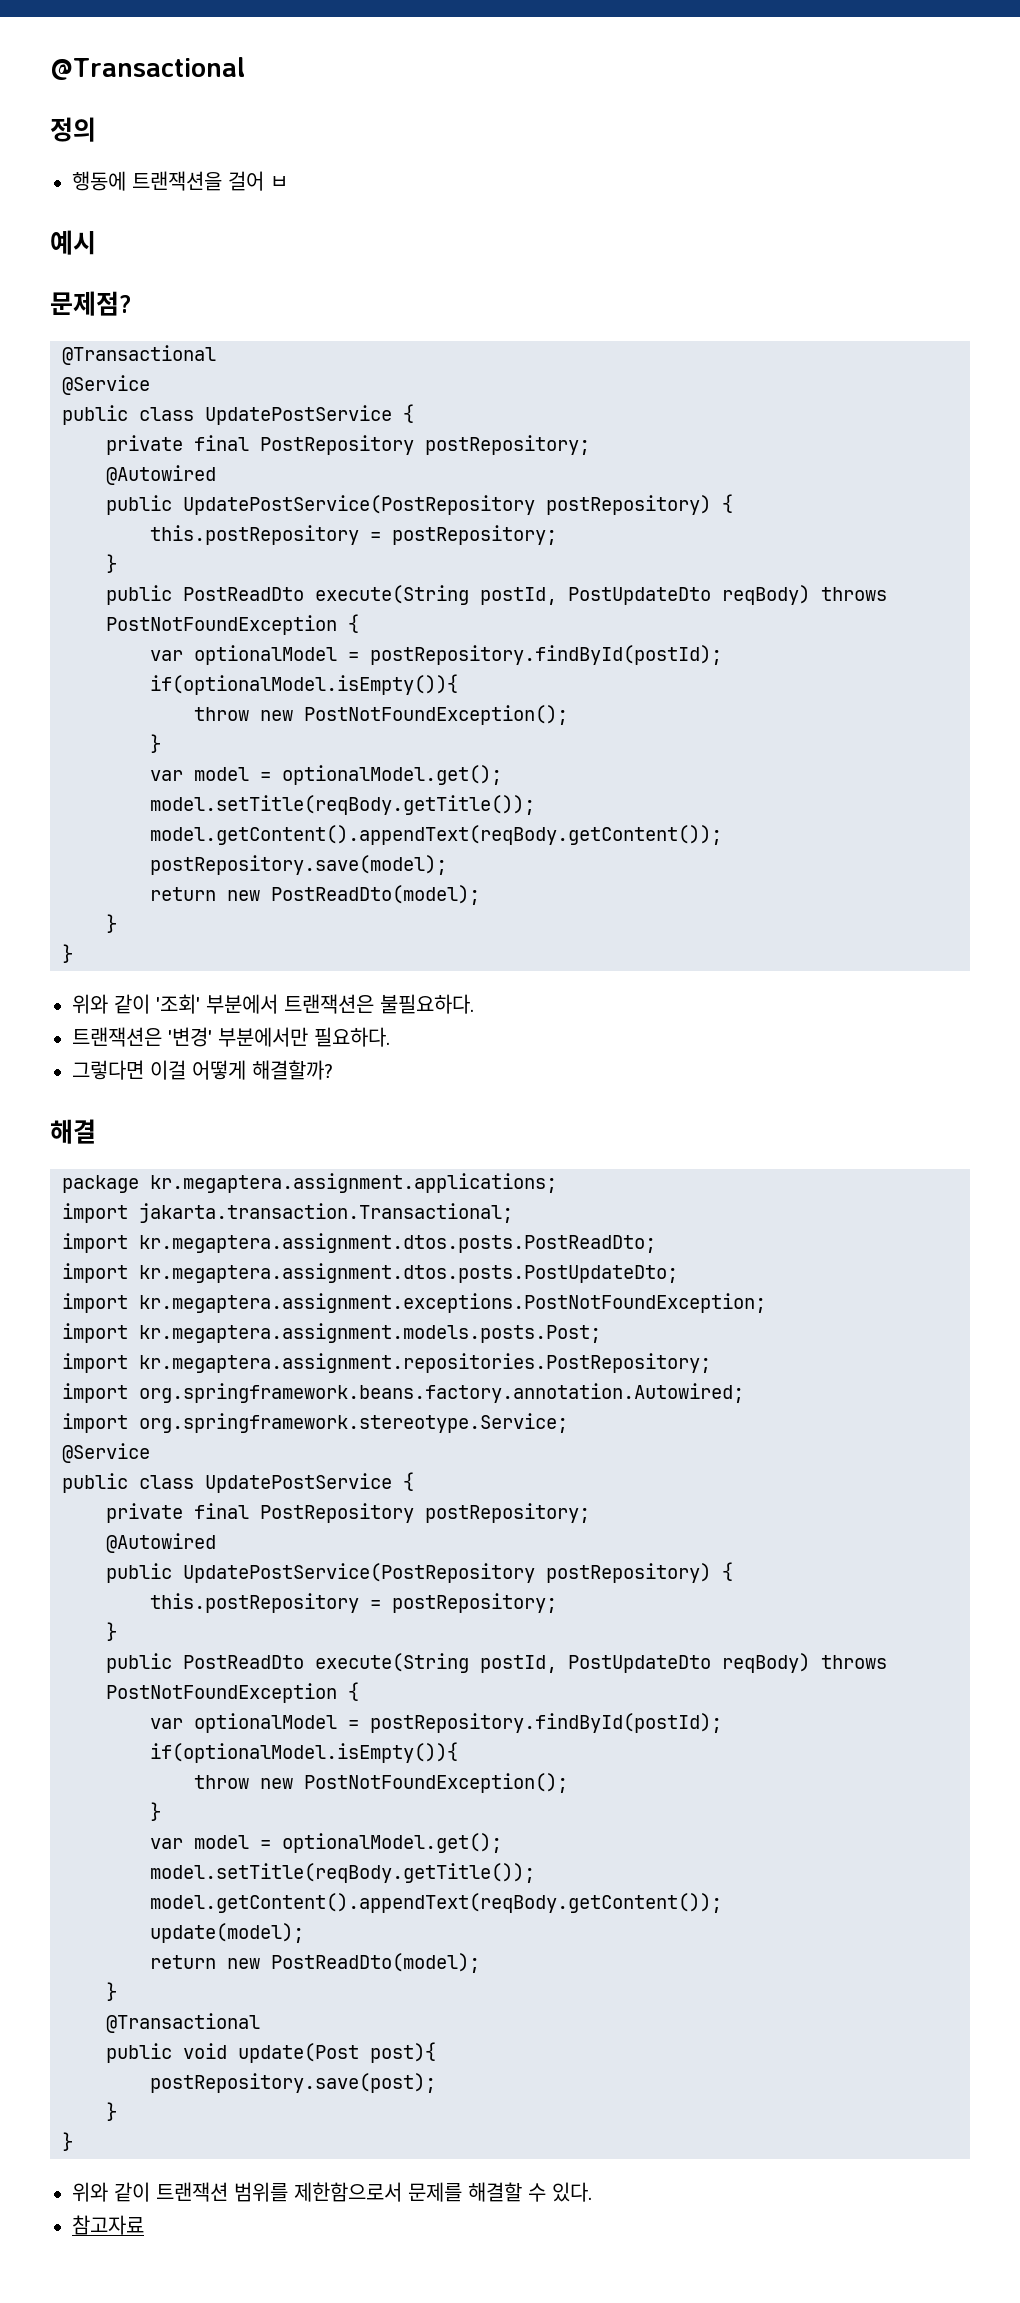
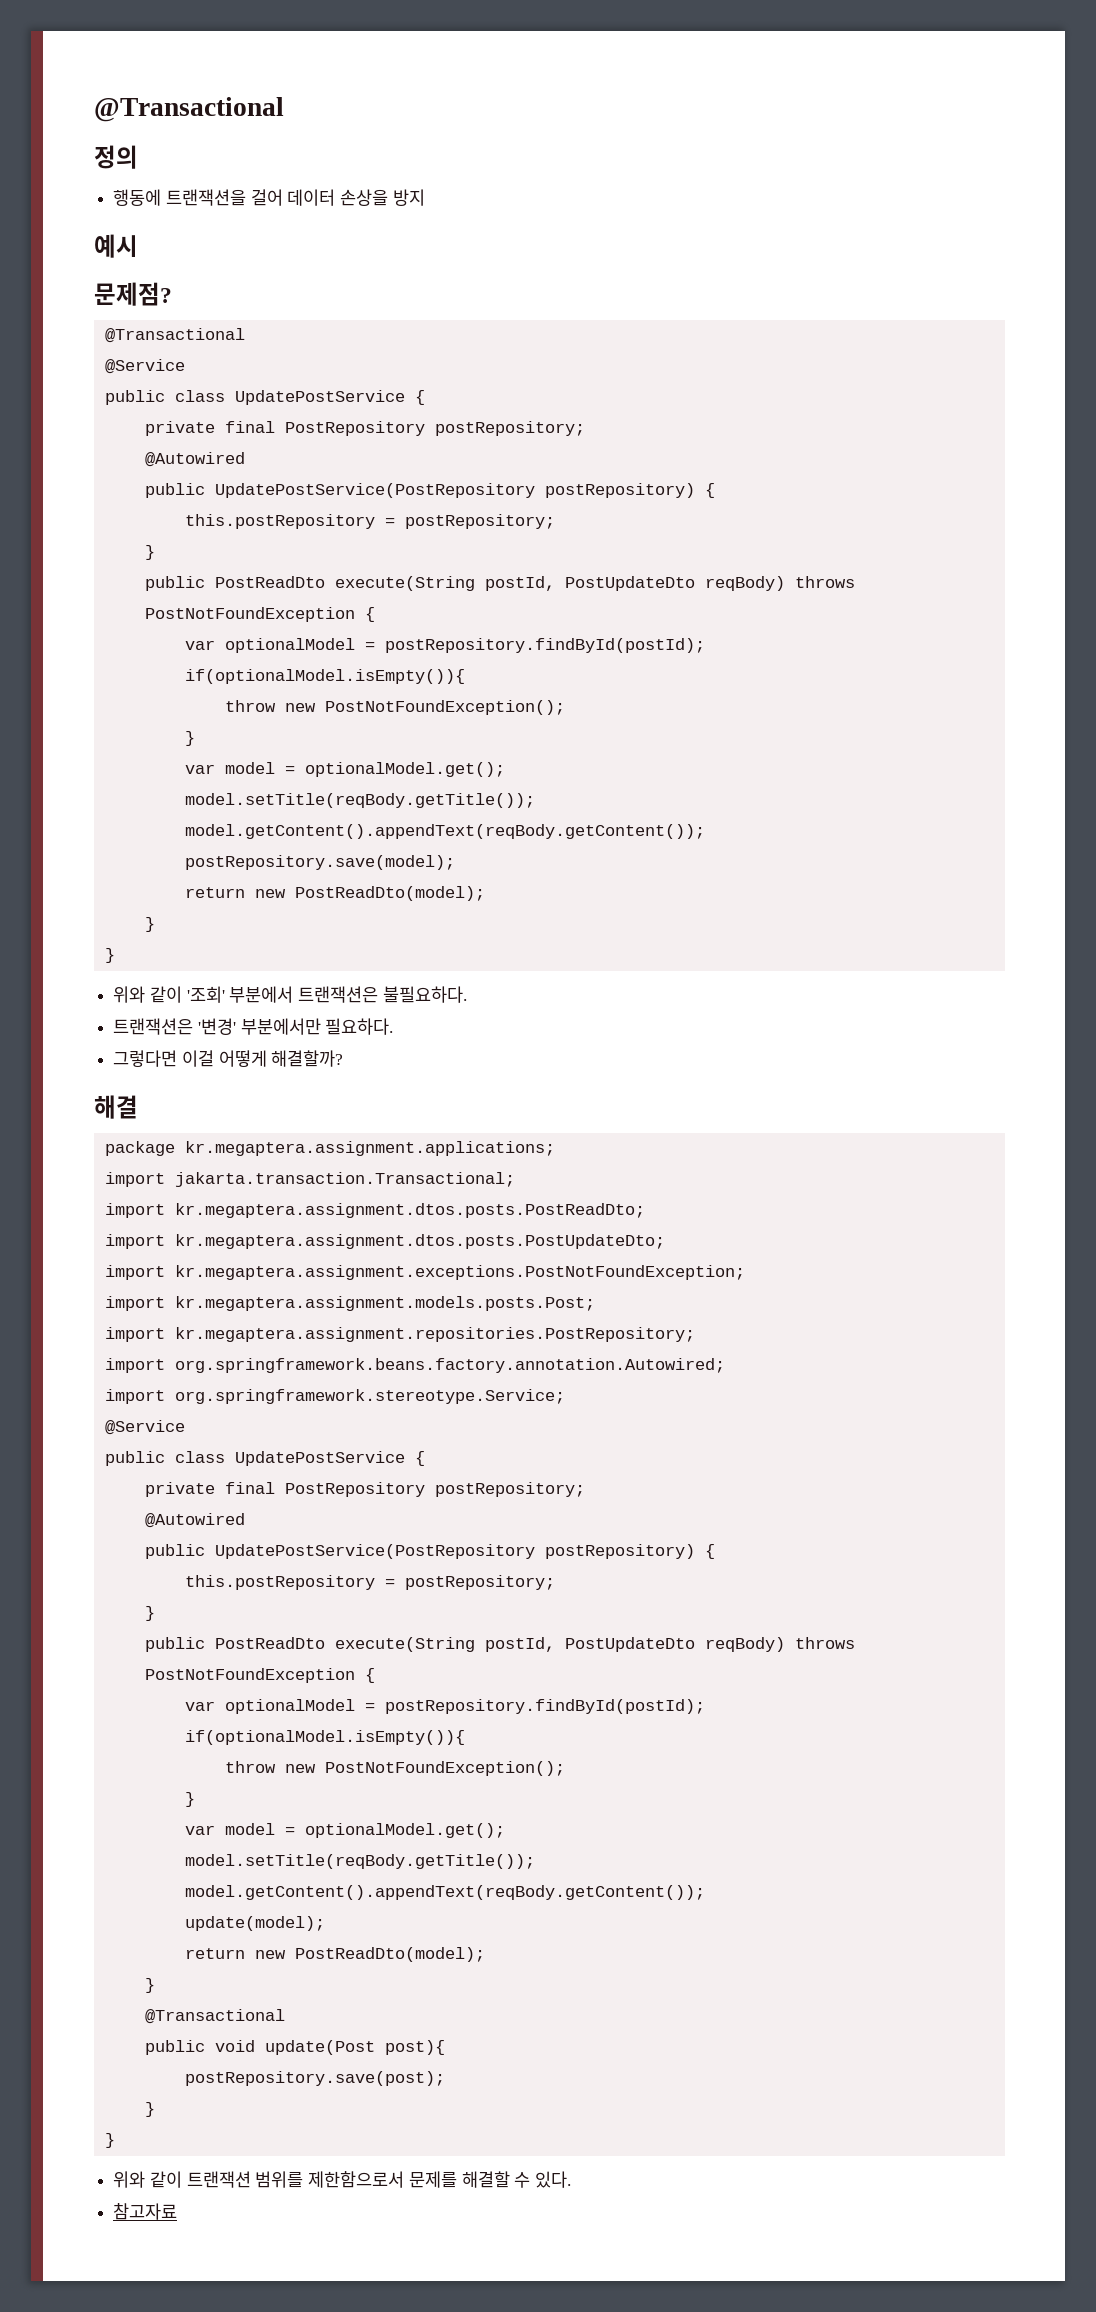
[270,176,288,189] ㅂ -> [287,189,425,206] 데이터 손상을 방지

